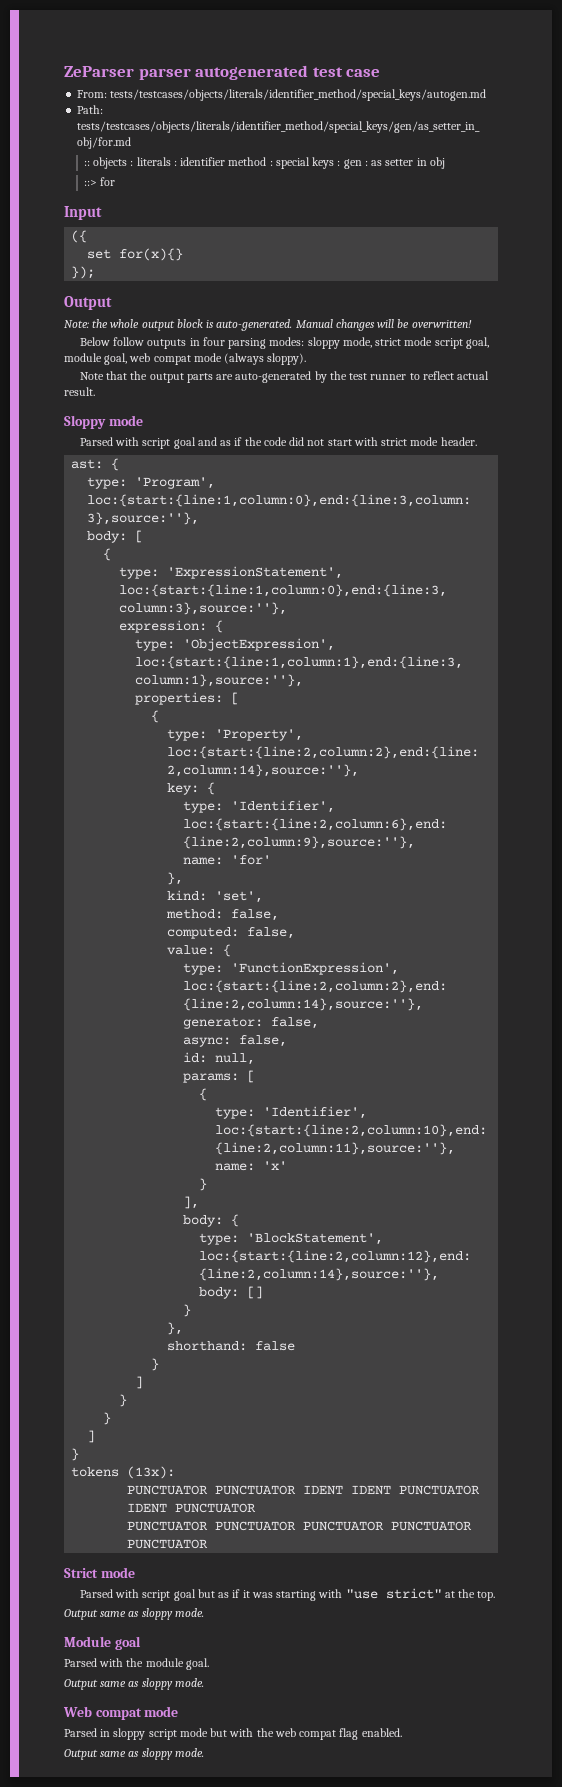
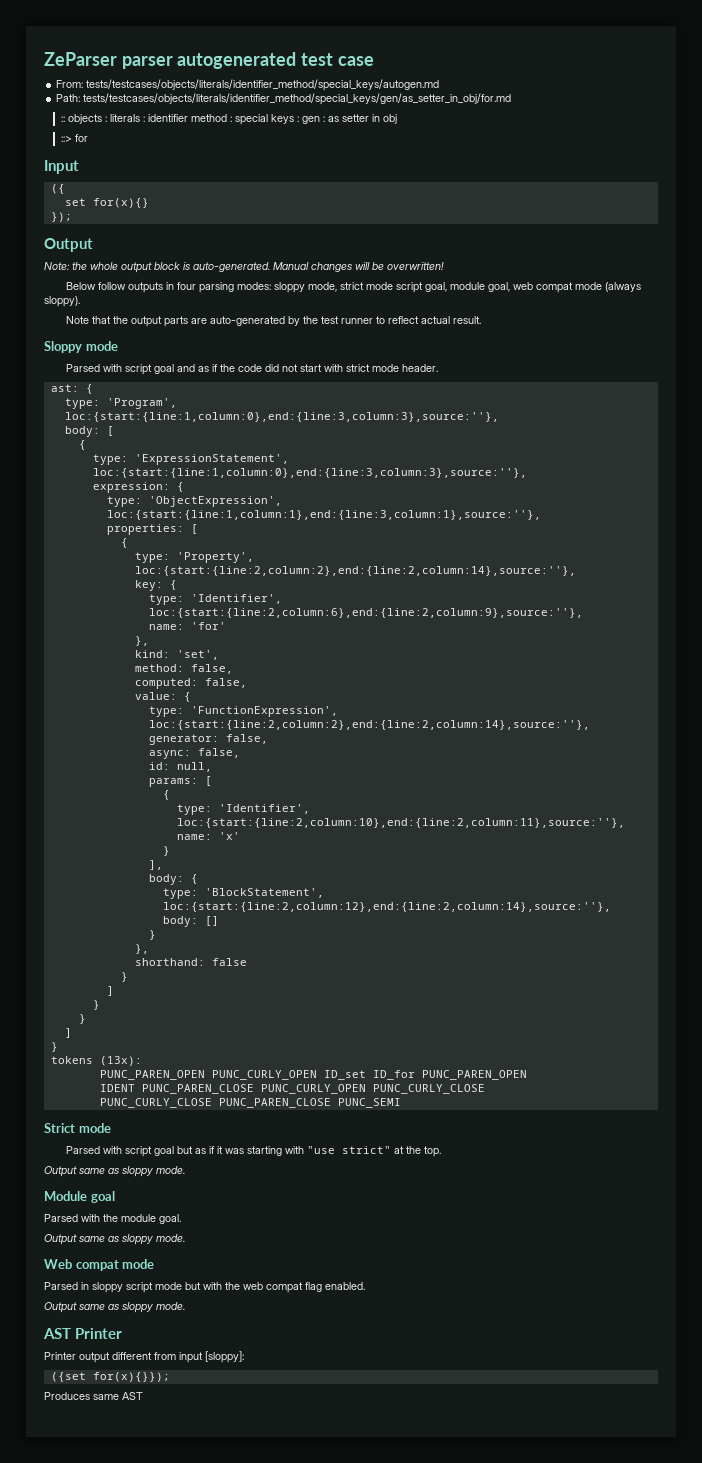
[127,1485,481,1495] [127,1503,257,1513] [127,1521,473,1531] [127,1539,209,1549] PUNCTUATOR PUNCTUATOR IDENT IDENT PUNCTUATOR IDENT PUNCTUATOR // PUNCTUATOR PUNCTUATOR PUNCTUATOR PUNCTUATOR PUNCTUATOR -> [99,1070,527,1080] [99,1084,485,1094] [99,1098,401,1108] PUNC_PAREN_OPEN PUNC_CURLY_OPEN ID_set ID_for PUNC_PAREN_OPEN // IDENT PUNC_PAREN_CLOSE PUNC_CURLY_OPEN PUNC_CURLY_CLOSE // PUNC_CURLY_CLOSE PUNC_PAREN_CLOSE PUNC_SEMI
(204, 1752) none -> [43,1328,123,1339] [44,1351,244,1363] [50,1372,170,1382] [44,1392,143,1400] // AST Printer // Printer output different from input [sloppy]: // ({set for(x){}}); // Produces same AST

